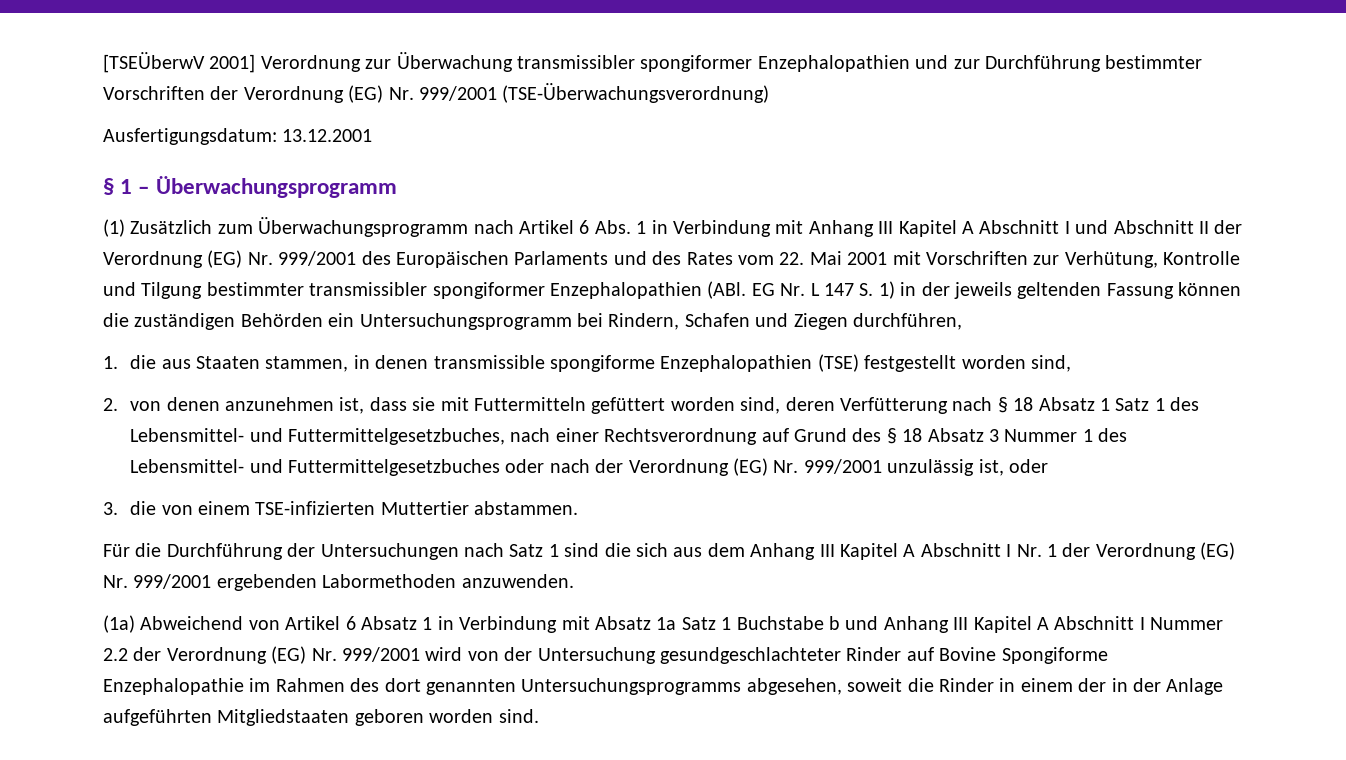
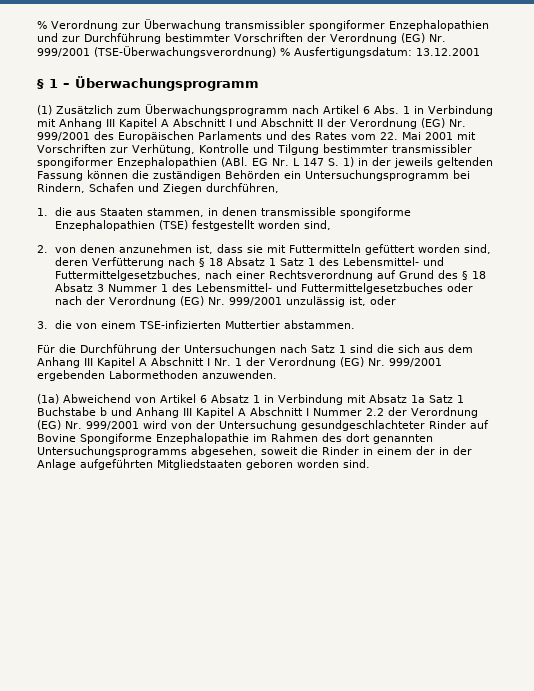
[103,52,256,73] [TSEÜberwV 2001] -> [37,21,47,29] %
(770, 93) // -> [280,48,290,56] %

